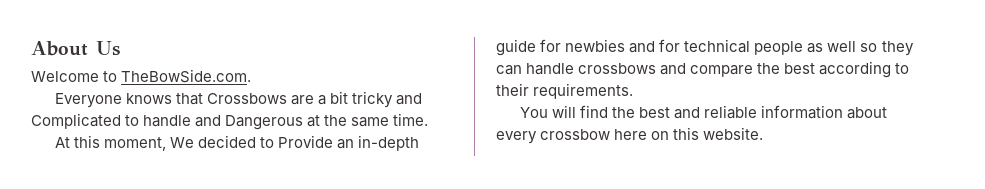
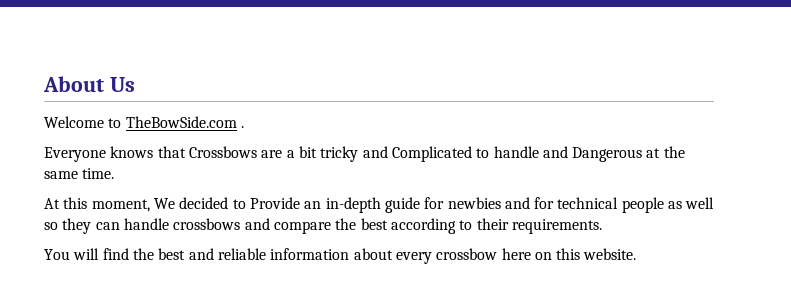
[121,69,252,83] TheBowSide.com. -> [125,116,244,128] TheBowSide.com .

